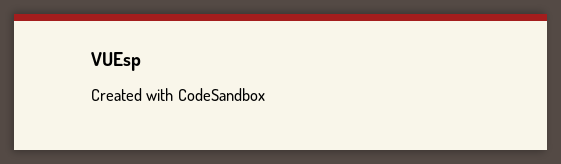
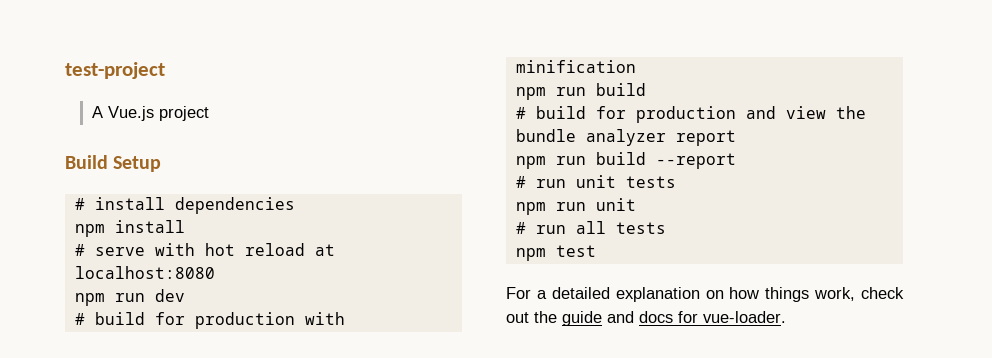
[91,52,141,71] [91,88,265,101] VUEsp // Created with CodeSandbox -> [65,62,165,79] [91,106,209,121] [65,155,162,172] [74,197,295,214] [74,220,185,237] [74,243,335,256] [74,266,215,279] [74,289,185,306] [74,312,345,329] [515,60,636,73] [515,83,646,100] [515,106,866,123] [515,129,736,146] [515,152,736,169] [515,175,676,188] [515,198,636,215] [515,221,666,234] [515,245,596,261] [506,287,904,302] [506,311,786,326] test-project // A Vue.js project // Build Setup // # install dependencies // npm install // # serve with hot reload at localhost:8080 // npm run dev // # build for production with minification // npm run build // # build for production and view the bundle analyzer report // npm run build --report // # run unit tests // npm run unit // # run all tests // npm test // For a detailed explanation on how things work, check out the guide and docs for vue-loader.

